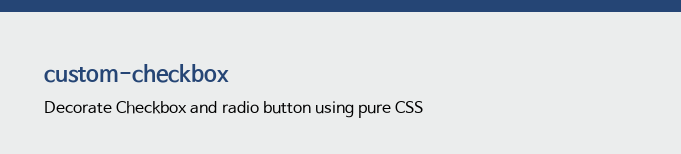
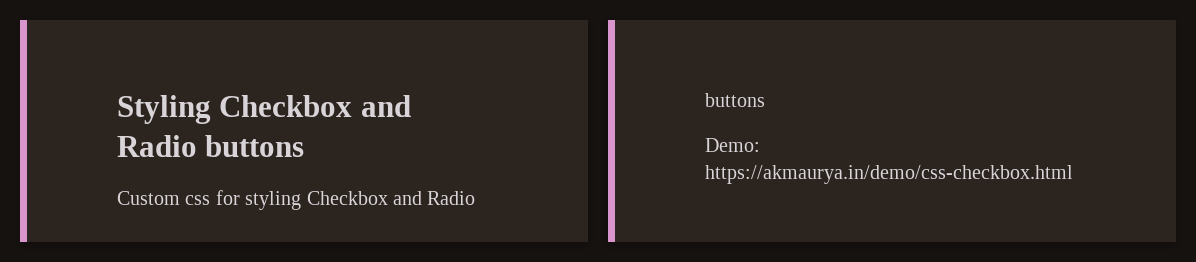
[44,64,229,83] [44,101,424,118] custom-checkbox // Decorate Checkbox and radio button using pure CSS -> [117,95,411,124] [117,135,305,157] [117,190,476,210] [705,93,765,107] [705,138,760,152] [705,165,1073,184] Styling Checkbox and Radio buttons // Custom css for styling Checkbox and Radio buttons // Demo: https://akmaurya.in/demo/css-checkbox.html

